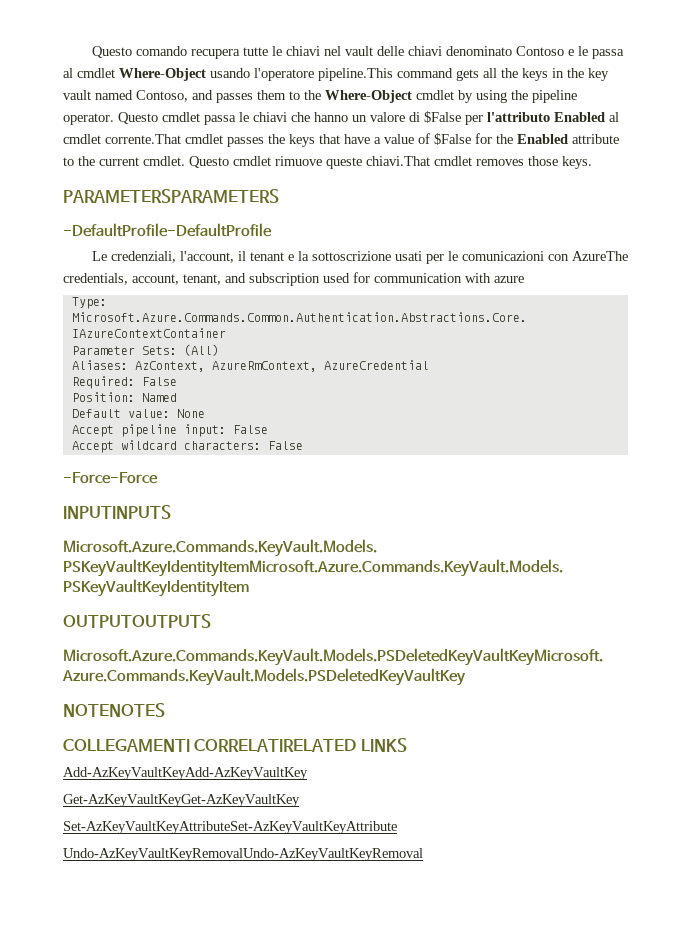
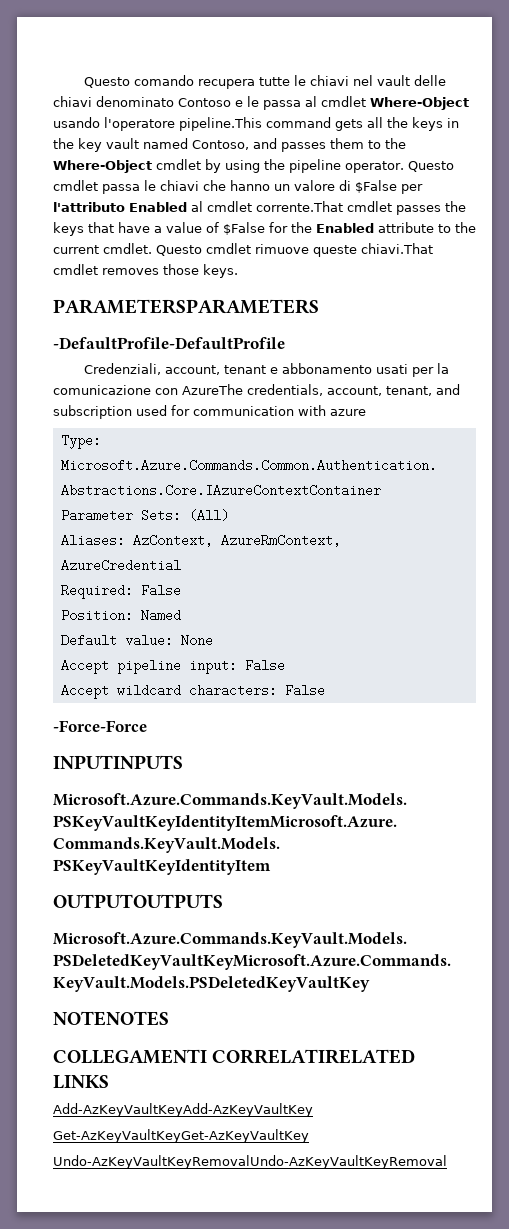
[91,251,544,264] Le credenziali, l'account, il tenant e la sottoscrizione usati per le comunicazioni -> [83,363,449,377] [53,385,151,395] Credenziali, account, tenant e abbonamento usati per la comunicazione
[63,821,397,834] // Set-AzKeyVaultKeyAttributeSet-AzKeyVaultKeyAttribute -> (309, 1136) none

